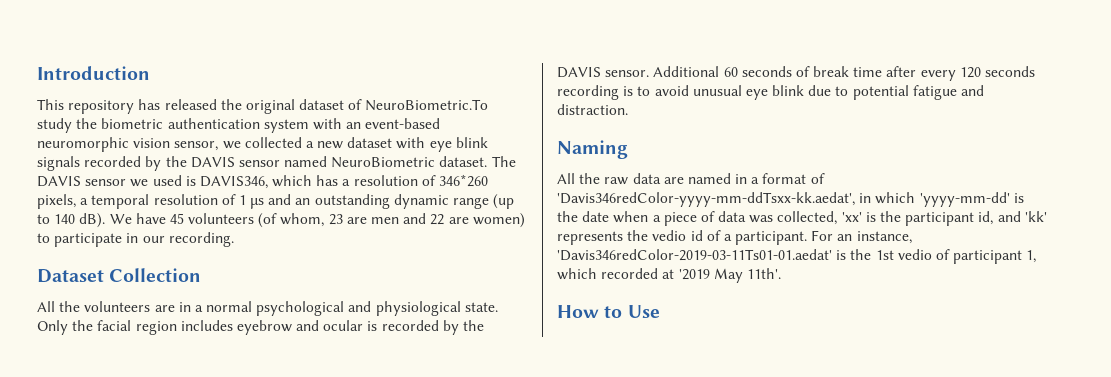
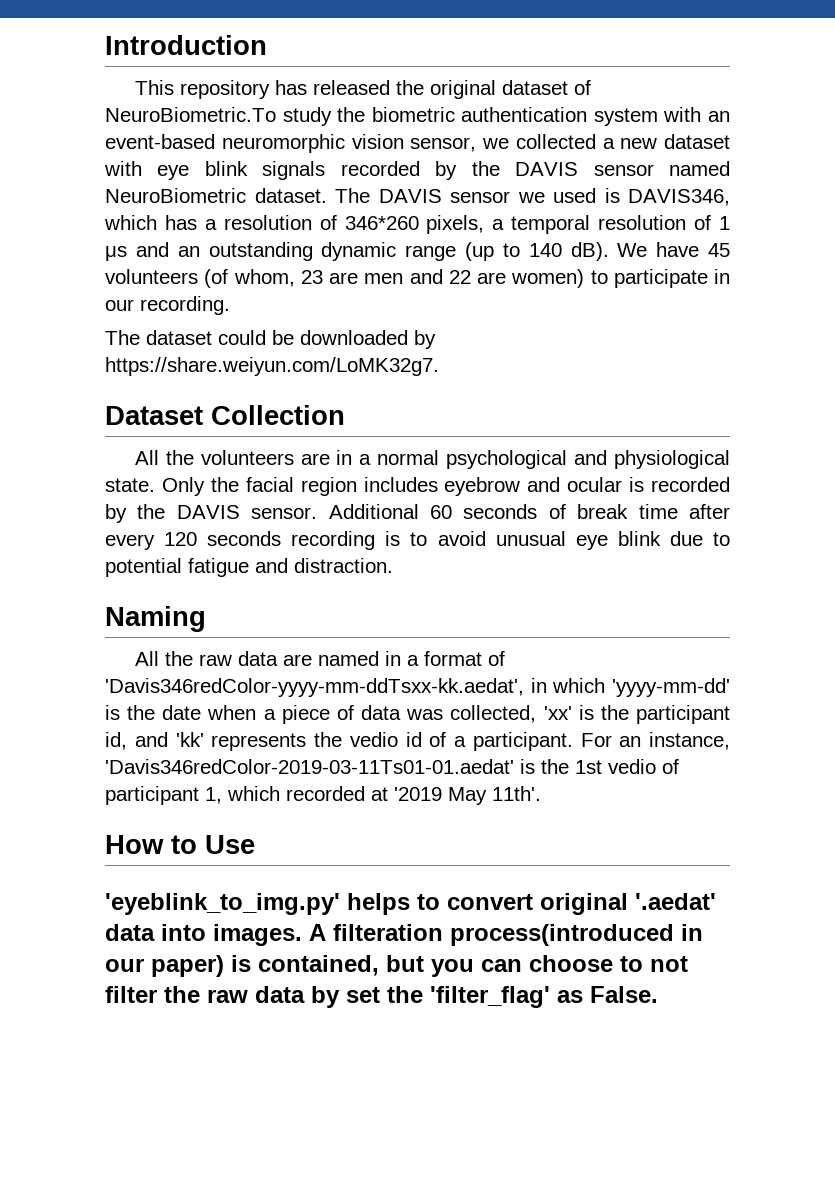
(234, 239) none -> [105,330,436,349] [105,357,439,376] // The dataset could be downloaded by https://share.weiyun.com/LoMK32g7.
(660, 311) none -> [105,893,716,915] [105,924,703,946] [105,955,688,977] [105,986,658,1008] // 'eyeblink_to_img.py' helps to convert original '.aedat' data into images. A filteration process(introduced in our paper) is contained, but you can choose to not filter the raw data by set the 'filter_flag' as False.

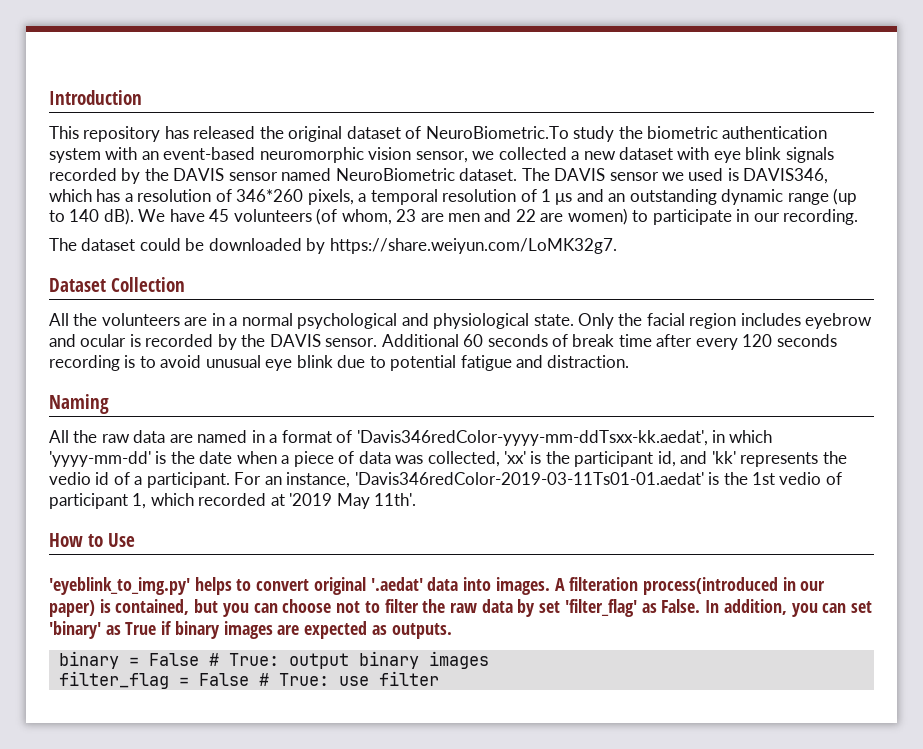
[620,956,688,972] to not -> [336,601,380,613] not to
[387,986,423,1003] the -> (561, 607) none
(658, 994) none -> [705,599,872,617] [49,621,452,639] [58,651,489,669] [58,671,439,689] In addition, you can set 'binary' as True if binary images are expected as outputs. // binary = False # True: output binary images // filter_flag = False # True: use filter

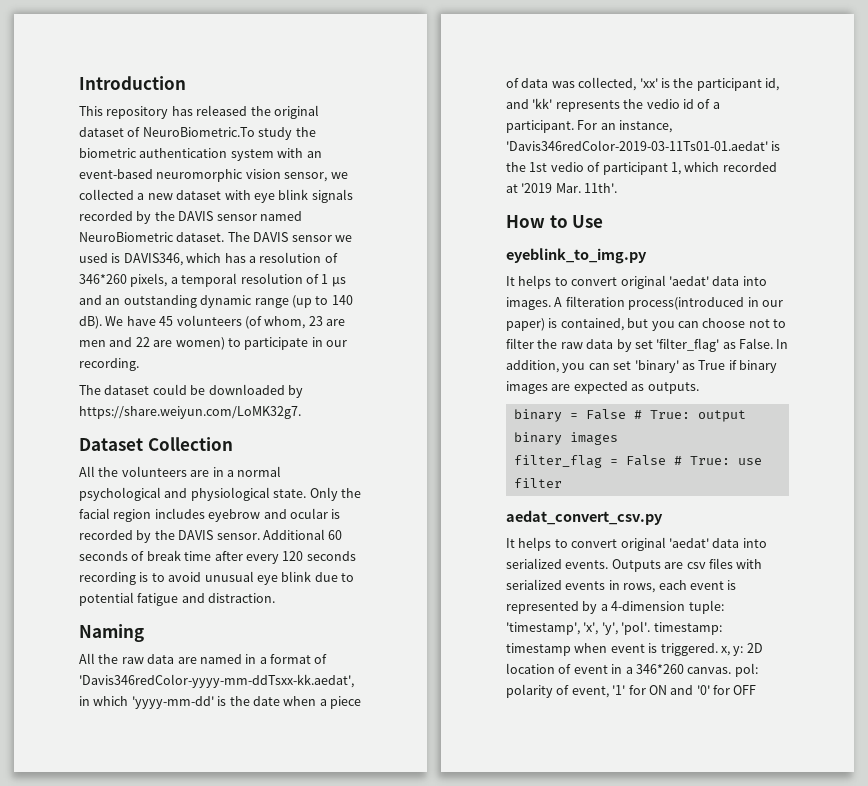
[336,493,370,509] May -> [555,183,581,193] Mar.
[49,577,423,595] 'eyeblink_to_img.py' helps to convert original '.aedat' -> [506,248,647,264] [506,275,709,289] eyeblink_to_img.py // It helps to convert original 'aedat'
(439, 678) none -> [506,510,663,525] [506,537,767,551] [506,558,763,572] [506,579,737,593] [506,600,724,614] [506,621,722,635] [506,643,763,656] [506,663,758,677] [506,684,757,698] // aedat_convert_csv.py // It helps to convert original 'aedat' data into serialized events. Outputs are csv files with serialized events in rows, each event is represented by a 4-dimension tuple: 'timestamp', 'x', 'y', 'pol'. timestamp: timestamp when event is triggered. x, y: 2D location of event in a 346*260 canvas. pol: polarity of event, '1' for ON and '0' for OFF

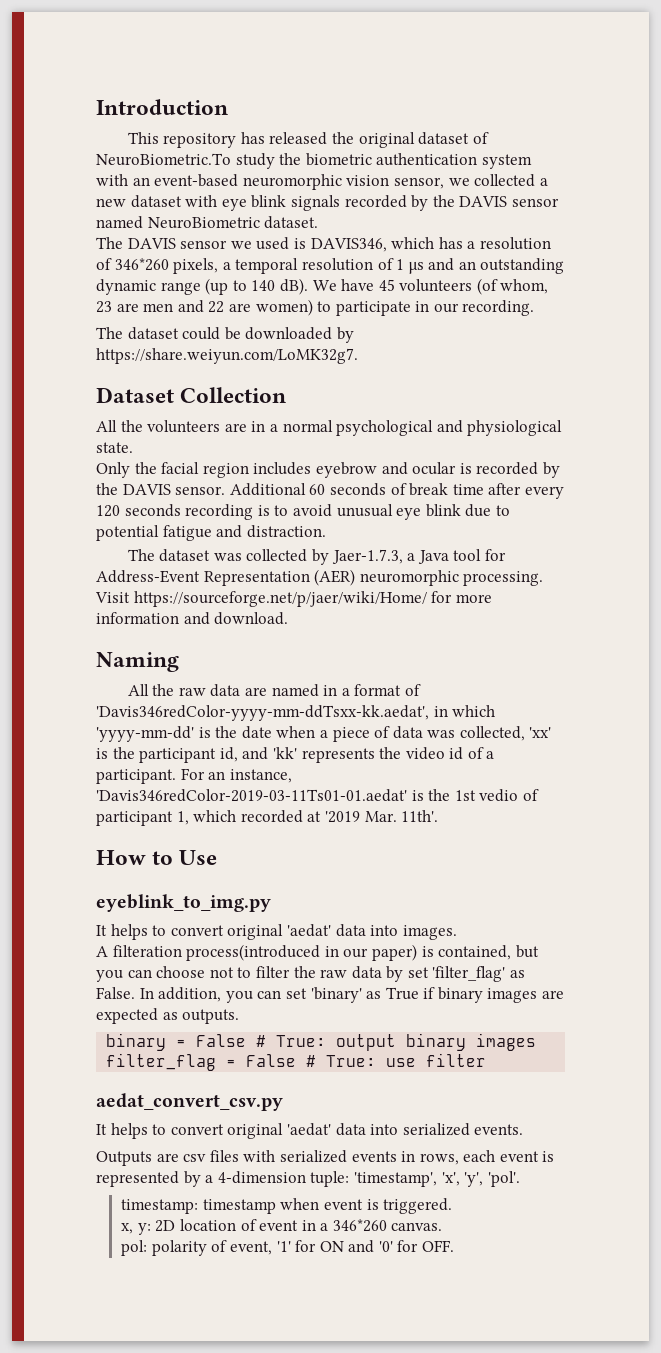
(225, 237) none -> (319, 222) //
(307, 493) none -> (133, 447) //
(276, 598) none -> [127,549,507,565] [96,569,544,586] [95,591,492,607] [96,612,289,625] // The dataset was collected by Jaer-1.7.3, a Java tool for Address-Event Representation (AER) neuromorphic processing. Visit https://sourceforge.net/p/jaer/wiki/Home/ for more information and download.
[646,99,680,109] vedio -> [405,747,445,760] video
(551, 303) none -> (457, 932) //
(609, 564) none -> (524, 1129) //
(651, 628) none -> (520, 1179) //
(718, 649) none -> (453, 1206) //
(732, 670) none -> (443, 1226) //
[733,685,757,695] OFF -> [422,1240,455,1252] OFF.

